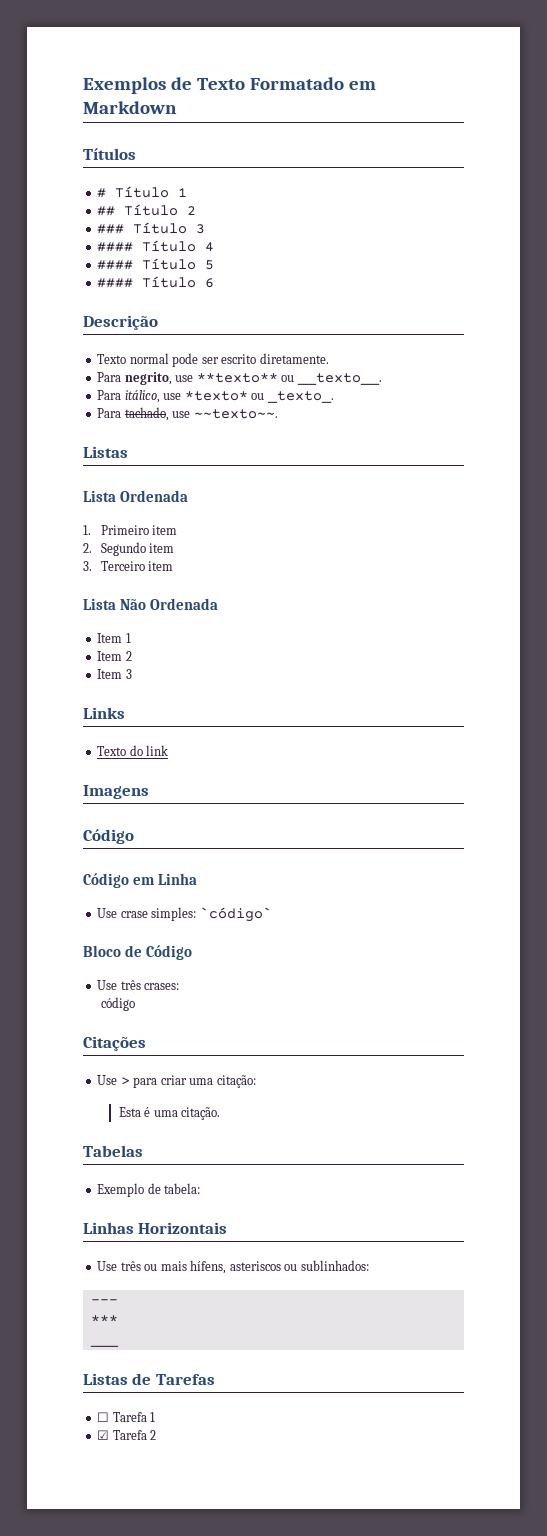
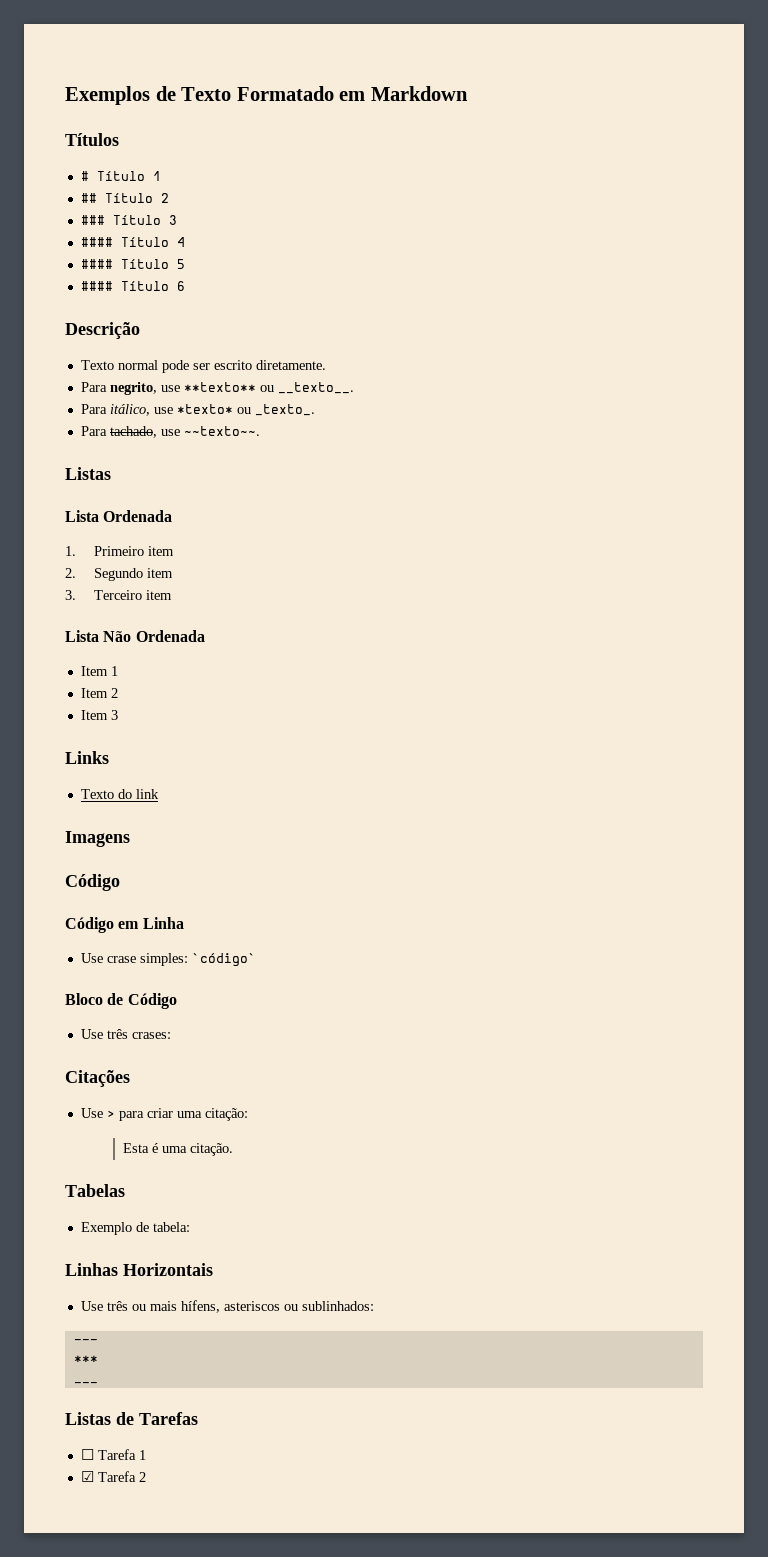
[100,997,135,1011] // código -> (171, 1035) none

